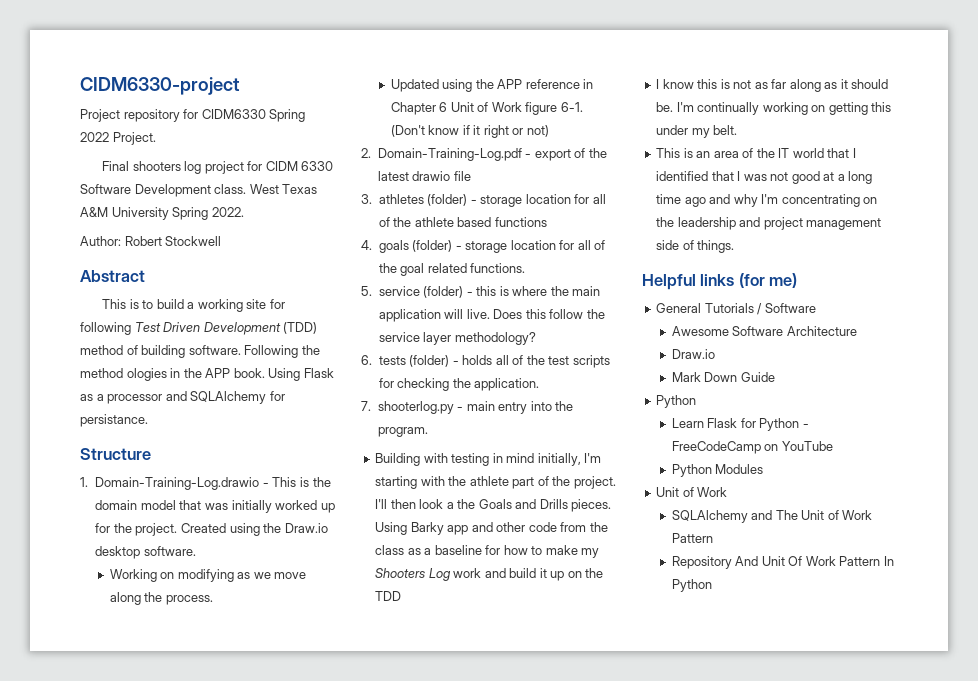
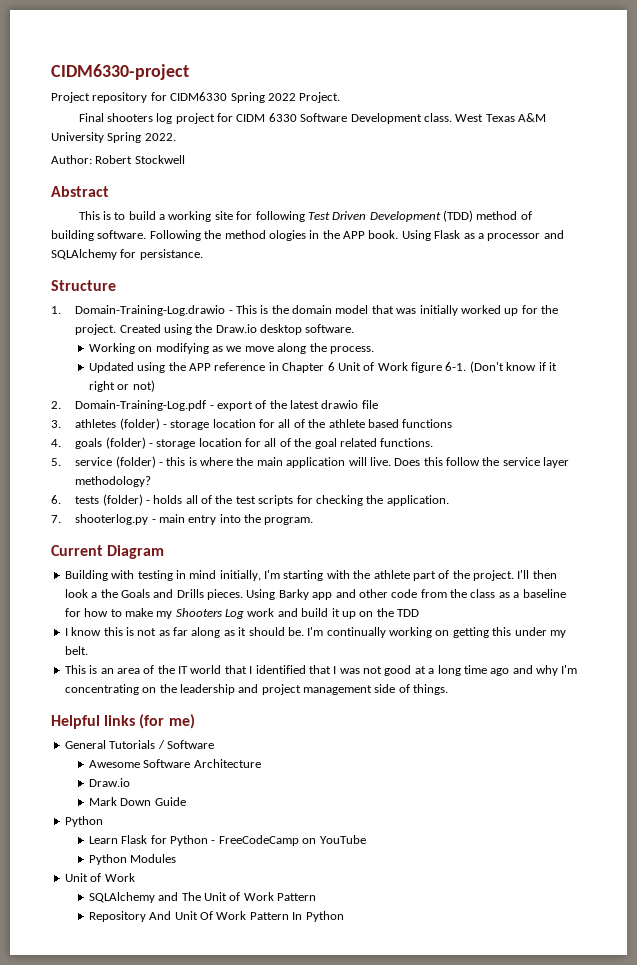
(428, 432) none -> [51,545,165,559] // Current Diagram

